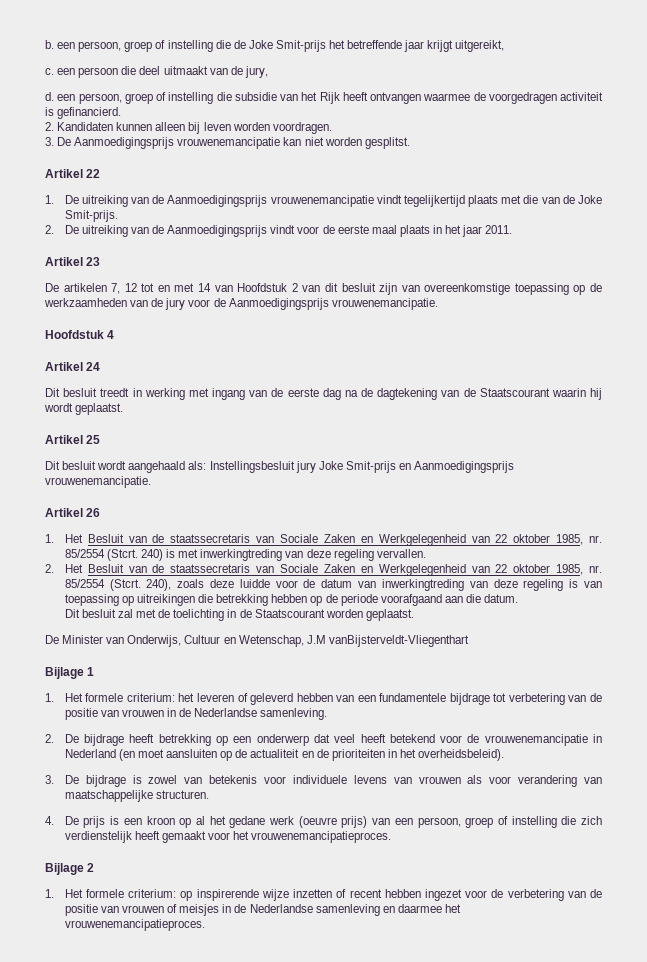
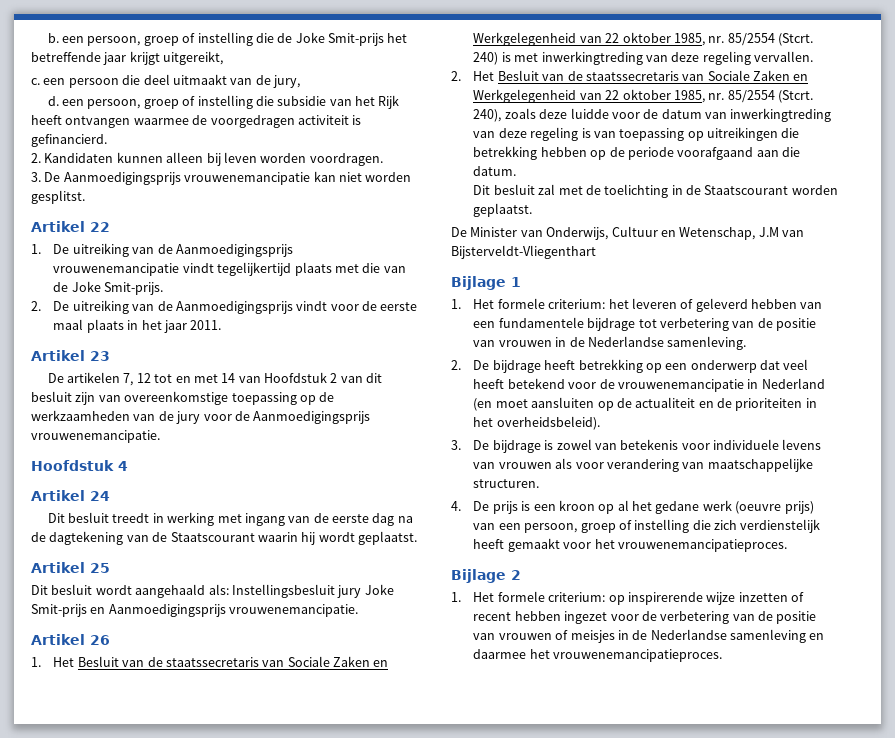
[328,635,469,647] vanBijsterveldt-Vliegenthart -> [782,230,804,237] [451,245,596,259] van Bijsterveldt-Vliegenthart

